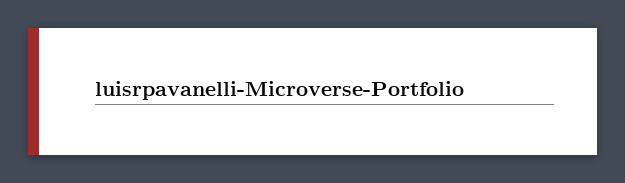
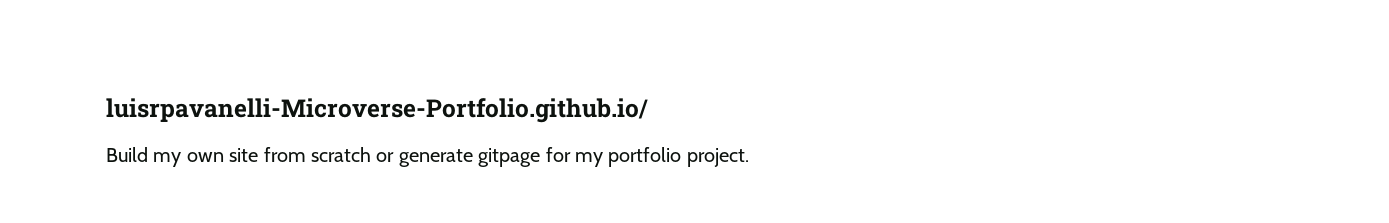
[95,81,464,100] luisrpavanelli-Microverse-Portfolio -> [106,98,648,123] [106,147,749,167] luisrpavanelli-Microverse-Portfolio.github.io/ // Build my own site from scratch or generate gitpage for my portfolio project.

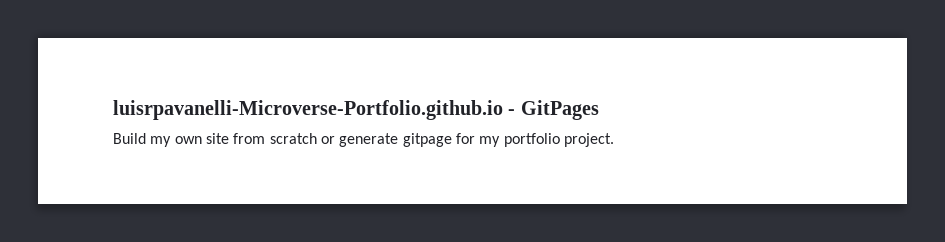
[106,98,648,123] luisrpavanelli-Microverse-Portfolio.github.io/ -> [113,100,599,120] luisrpavanelli-Microverse-Portfolio.github.io - GitPages

